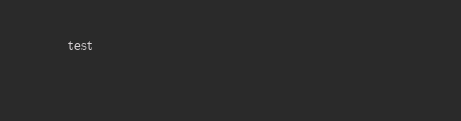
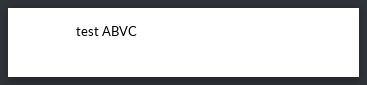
(93, 45) none -> [102,26,138,36] ABVC

